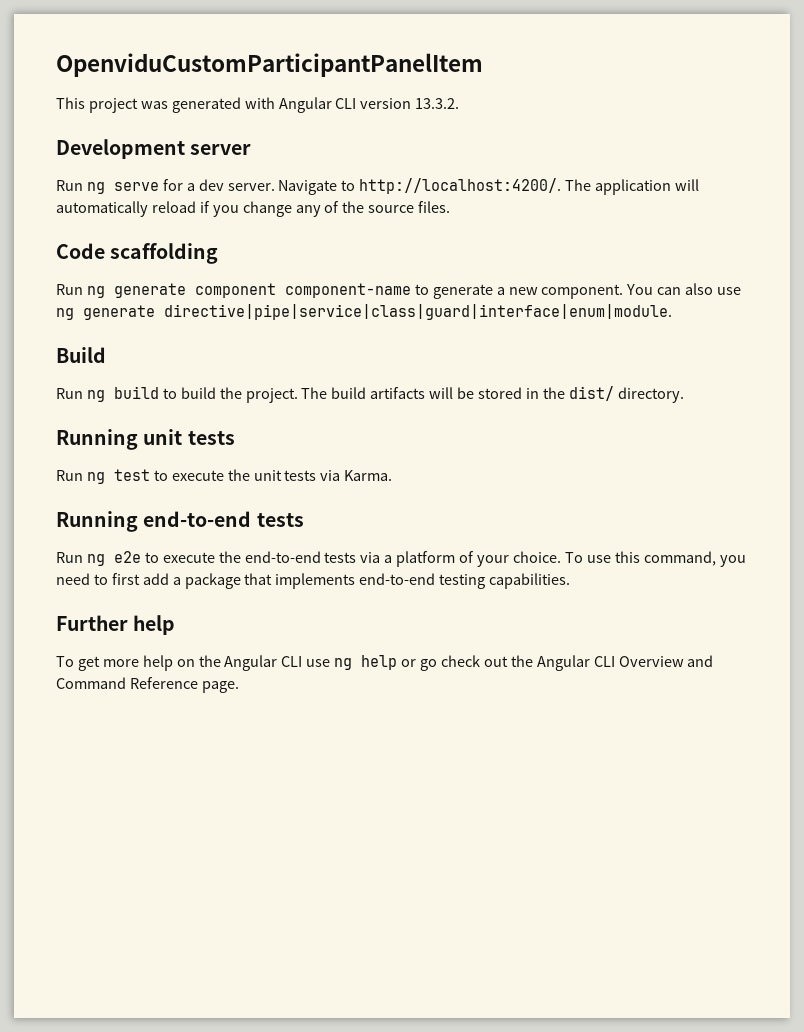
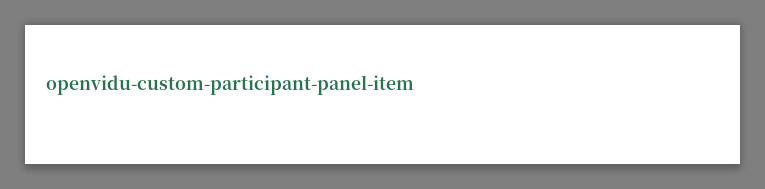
[56,53,483,77] [56,97,460,113] [56,139,252,159] [56,178,700,195] [56,201,451,217] [56,243,219,264] [56,283,742,299] [56,304,672,320] [56,347,106,363] [56,386,684,403] [56,429,235,450] [56,469,393,484] [56,511,304,532] [56,551,746,567] [56,573,571,589] [56,615,176,635] [56,655,714,671] [56,677,239,693] OpenviduCustomParticipantPanelItem // This project was generated with Angular CLI version 13.3.2. // Development server // Run ng serve for a dev server. Navigate to http://localhost:4200/. The application will automatically reload if you change any of the source files. // Code scaffolding // Run ng generate component component-name to generate a new component. You can also use ng generate directive|pipe|service|class|guard|interface|enum|module. // Build // Run ng build to build the project. The build artifacts will be stored in the dist/ directory. // Running unit tests // Run ng test to execute the unit tests via Karma. // Running end-to-end tests // Run ng e2e to execute the end-to-end tests via a platform of your choice. To use this command, you need to first add a package that implements end-to-end testing capabilities. // Further help // To get more help on the Angular CLI use ng help or go check out the Angular CLI Overview and Command Reference page. -> [46,75,414,95] openvidu-custom-participant-panel-item

